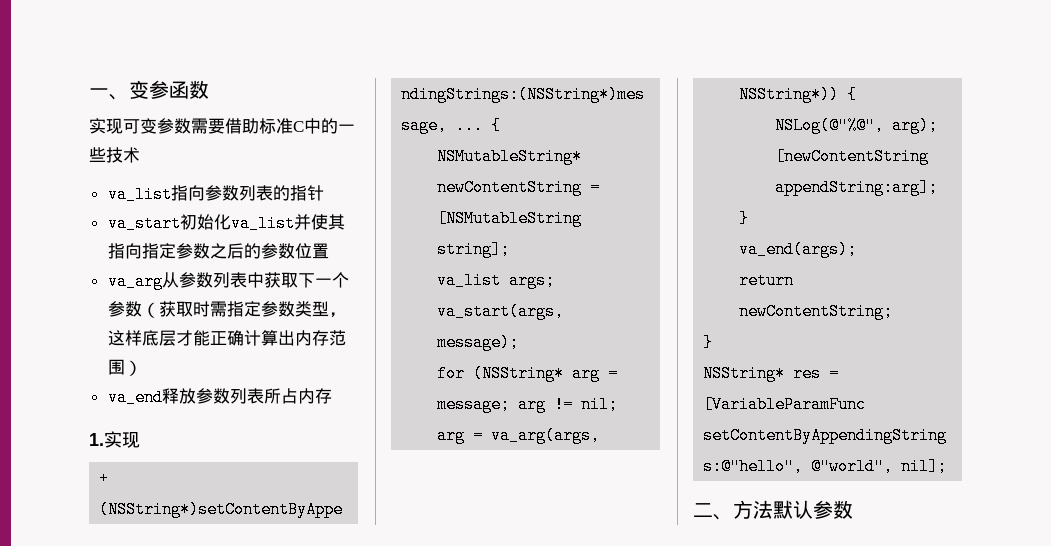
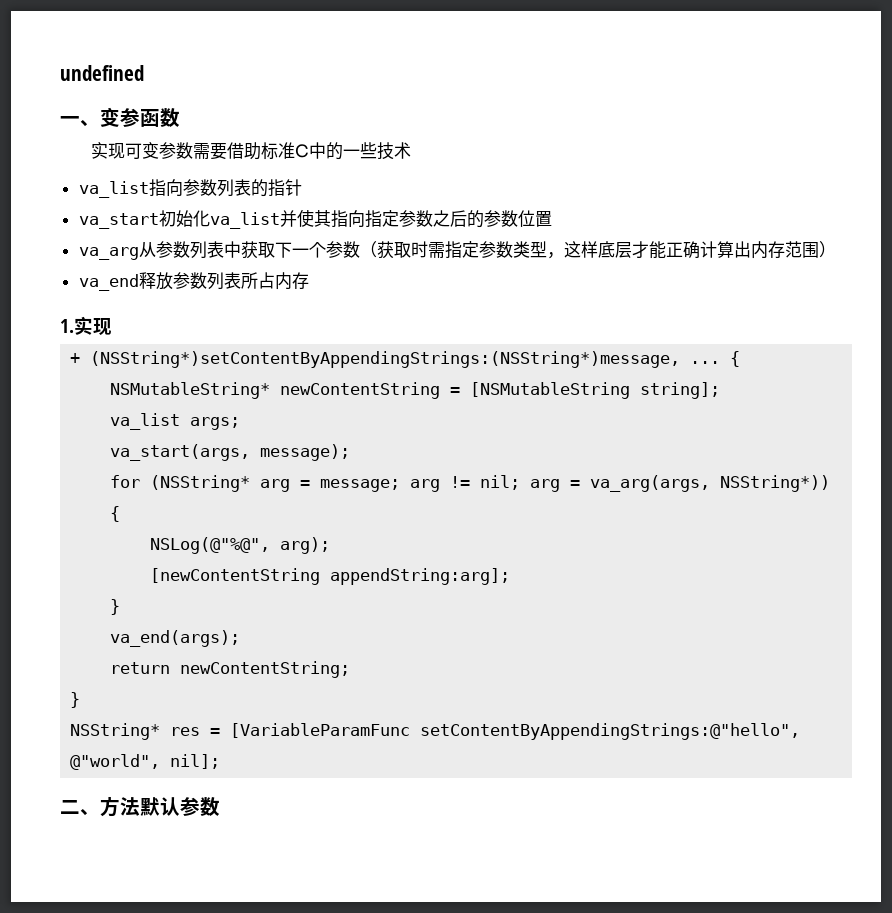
(89, 92) none -> [60,65,144,81] undefined //

